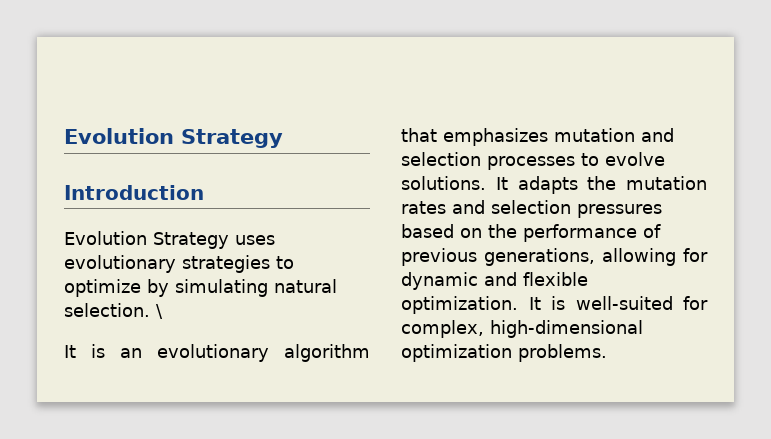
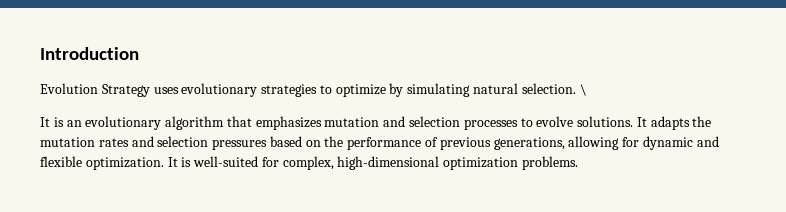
[64,128,283,148] Evolution Strategy // -> (40, 53) none

